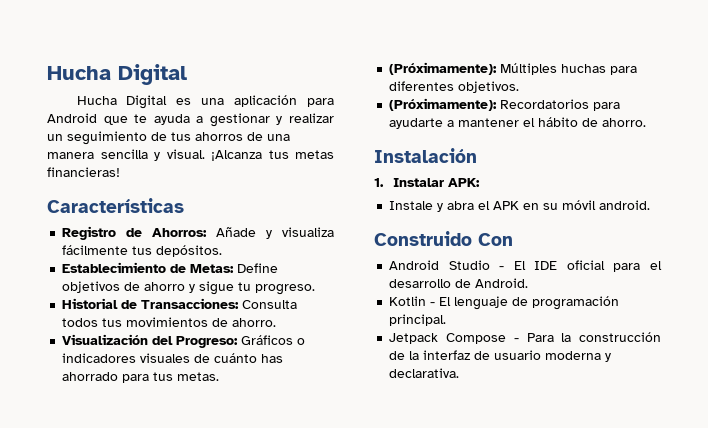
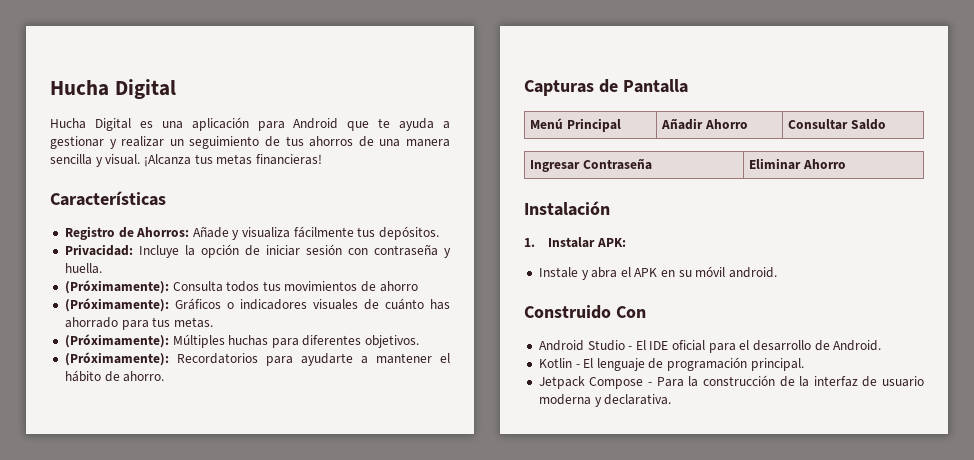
[62,262,279,273] [62,281,316,295] [62,298,240,309] Establecimiento de Metas: Define objetivos de ahorro y sigue tu progreso. // Historial de Transacciones: -> [64,244,451,258] [64,263,102,274] [64,280,169,294] Privacidad: Incluye la opción de iniciar sesión con contraseña y huella. // (Próximamente):
[232,318,277,327] [62,334,239,348] ahorro. // Visualización del Progreso: -> [379,281,418,292] [64,298,169,312] ahorro // (Próximamente):
(647, 122) none -> [524,79,688,96] [530,118,621,132] [661,118,748,130] [788,119,886,130] [530,158,652,172] [749,158,846,170] // Capturas de Pantalla // Menú Principal | Añadir Ahorro | Consultar Saldo // Ingresar Contraseña | Eliminar Ahorro

